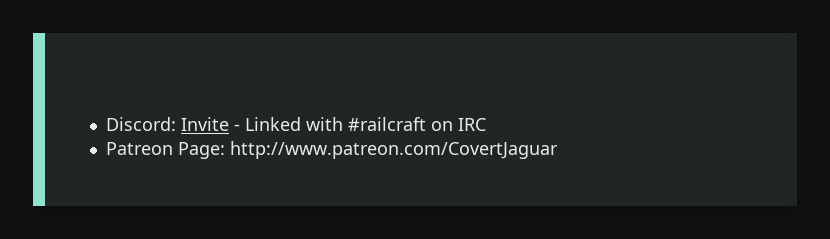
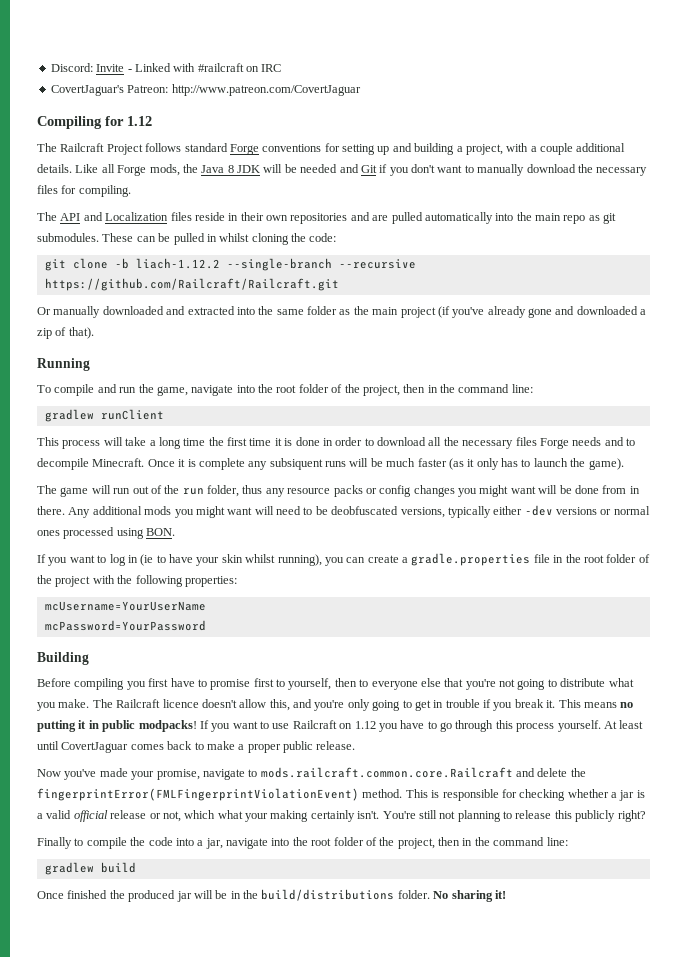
[105,142,225,159] Patreon Page: -> [50,85,169,96] CovertJaguar's Patreon:
(558, 150) none -> [37,116,152,129] [37,143,626,155] [37,164,648,176] [37,185,131,197] [37,212,617,224] [37,233,337,245] [44,258,416,271] [44,278,339,291] [37,306,647,318] [37,327,94,339] [37,358,90,371] [37,384,533,396] [44,409,164,422] [37,437,635,449] [37,458,624,470] [37,485,640,497] [37,505,650,518] [37,527,176,539] [37,553,650,566] [37,575,237,587] [44,601,206,611] [44,620,206,631] [37,652,89,665] [37,678,634,690] [37,699,634,711] [37,720,644,732] [37,741,356,753] [37,767,586,780] [37,788,645,801] [37,810,646,822] [37,837,568,849] [44,862,136,875] [37,889,506,902] // Compiling for 1.12 // The Railcraft Project follows standard Forge conventions for setting up and building a project, with a couple additional details. Like all Forge mods, the Java 8 JDK will be needed and Git if you don't want to manually download the necessary files for compiling. // The API and Localization files reside in their own repositories and are pulled automatically into the main repo as git submodules. These can be pulled in whilst cloning the code: // git clone -b liach-1.12.2 --single-branch --recursive https://github.com/Railcraft/Railcraft.git // Or manually downloaded and extracted into the same folder as the main project (if you've already gone and downloaded a zip of that). // Running // To compile and run the game, navigate into the root folder of the project, then in the command line: // gradlew runClient // This process will take a long time the first time it is done in order to download all the necessary files Forge needs and to decompile Minecraft. Once it is complete any subsiquent runs will be much faster (as it only has to launch the game). // The game will run out of the run folder, thus any resource packs or config changes you might want will be done from in there. Any additional mods you might want will need to be deobfuscated versions, typically either -dev versions or normal ones processed using BON. // If you want to log in (ie to have your skin whilst running), you can create a gradle.properties file in the root folder of the project with the following properties: // mcUsername=YourUserName // mcPassword=YourPassword // Building // Before compiling you first have to promise first to yourself, then to everyone else that you're not going to distribute what you make. The Railcraft licence doesn't allow this, and you're only going to get in trouble if you break it. This means no putting it in public modpacks! If you want to use Railcraft on 1.12 you have to go through this process yourself. At least until CovertJaguar comes back to make a proper public release. // Now you've made your promise, navigate to mods.railcraft.common.core.Railcraft and delete the fingerprintError(FMLFingerprintViolationEvent) method. This is responsible for checking whether a jar is a valid official release or not, which what your making certainly isn't. You're still not planning to release this publicly right? // Finally to compile the code into a jar, navigate into the root folder of the project, then in the command line: // gradlew build // Once finished the produced jar will be in the build/distributions folder. No sharing it!

